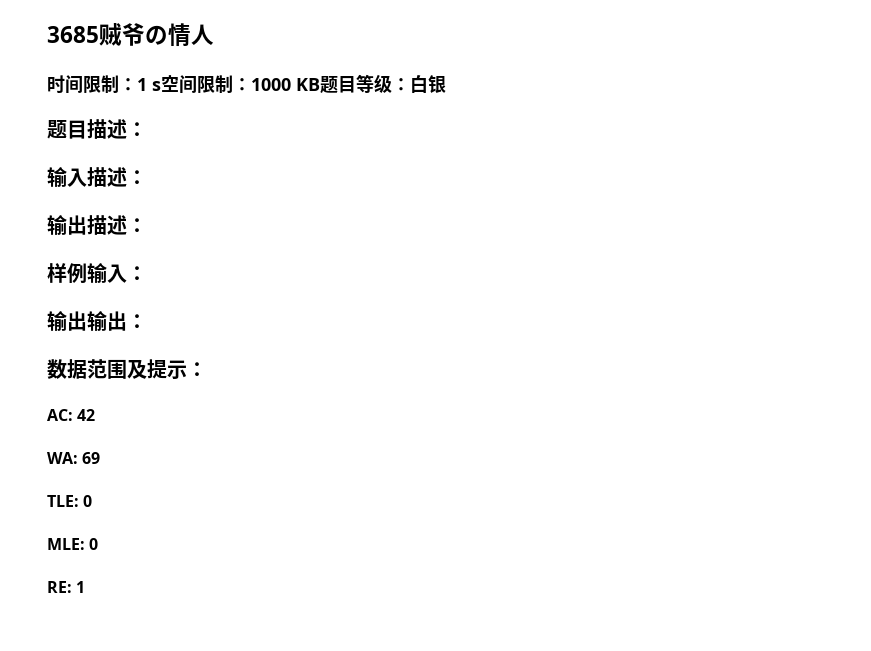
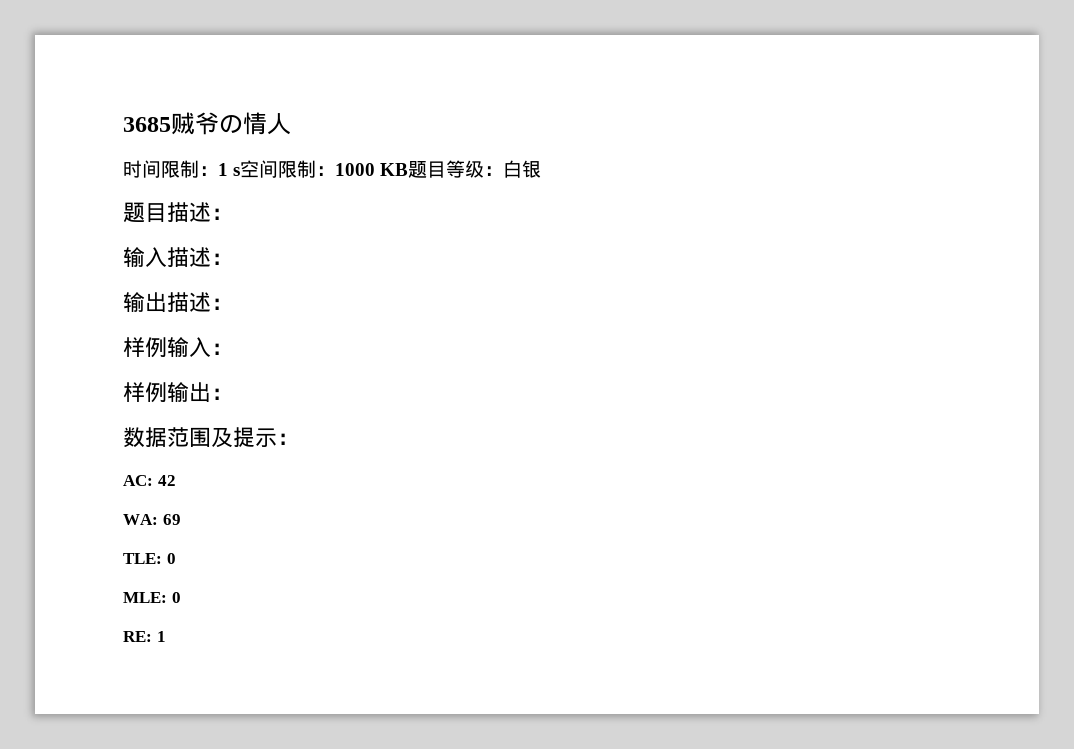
[47,311,87,331] 输出 -> [123,382,167,403] 样例

